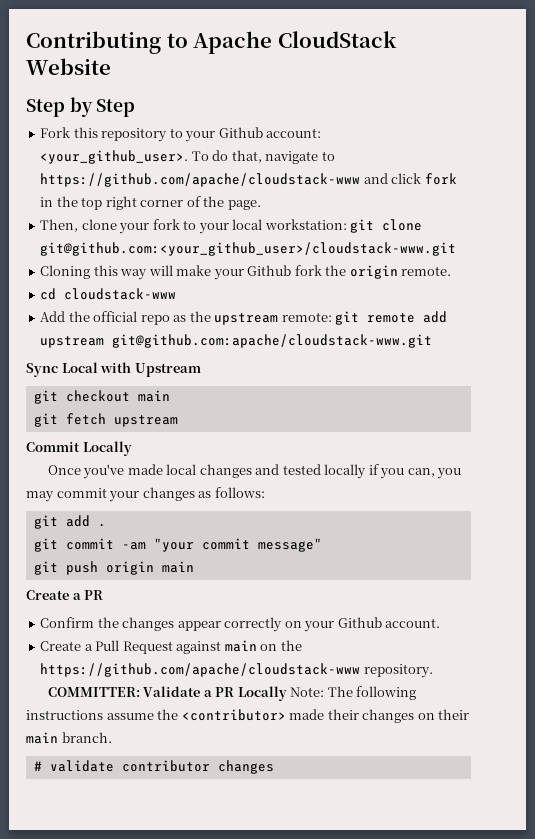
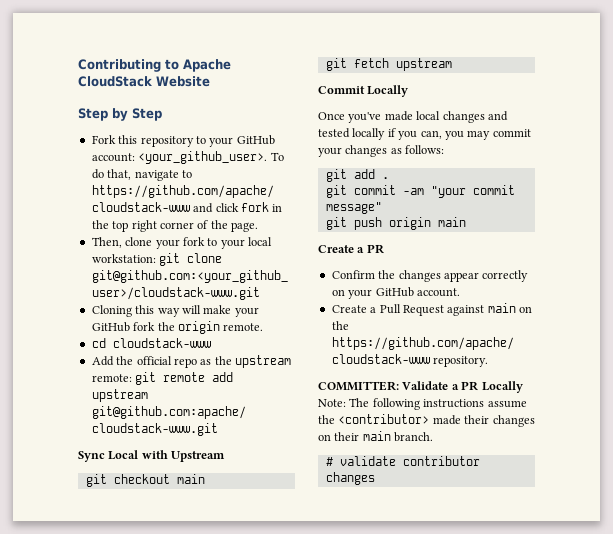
[218,127,263,138] Github -> [236,135,275,145] GitHub
[247,265,292,276] Github -> [91,322,130,332] GitHub
[337,617,382,628] Github -> [375,287,414,297] GitHub

